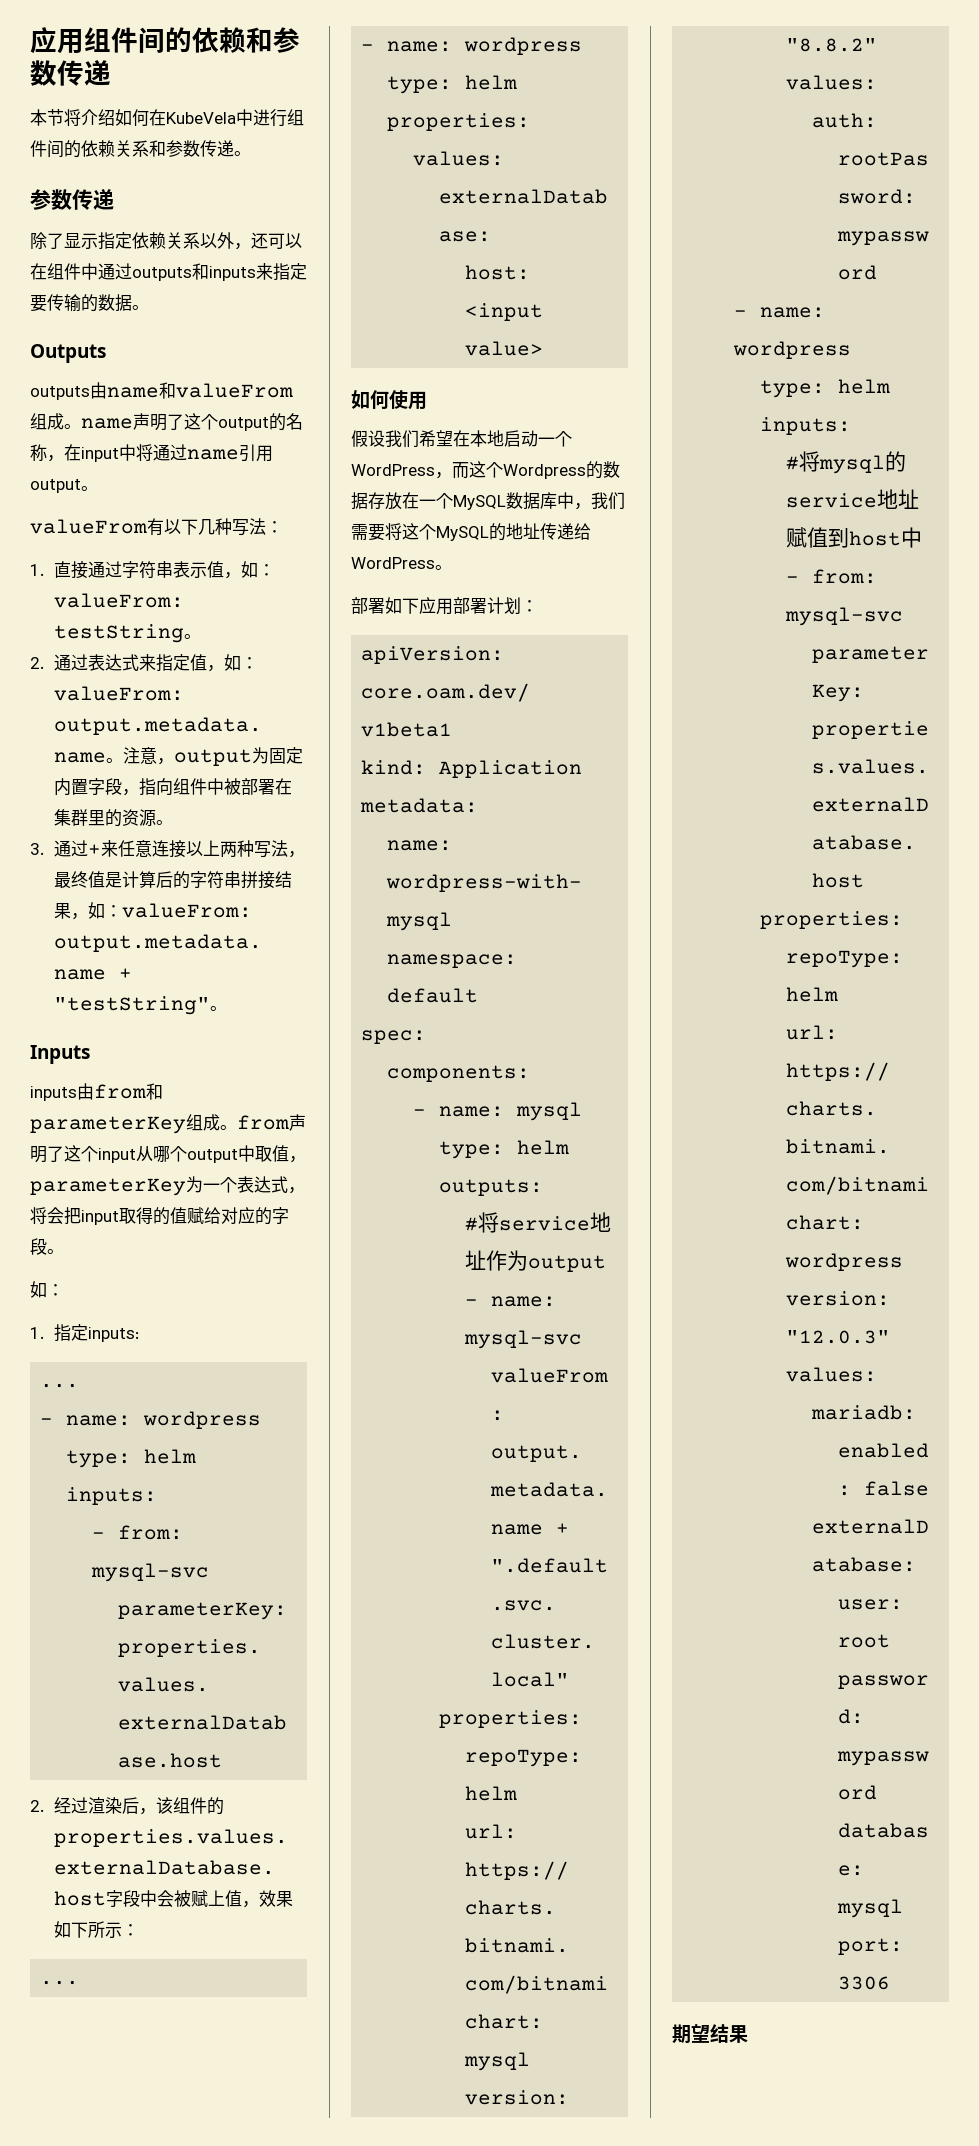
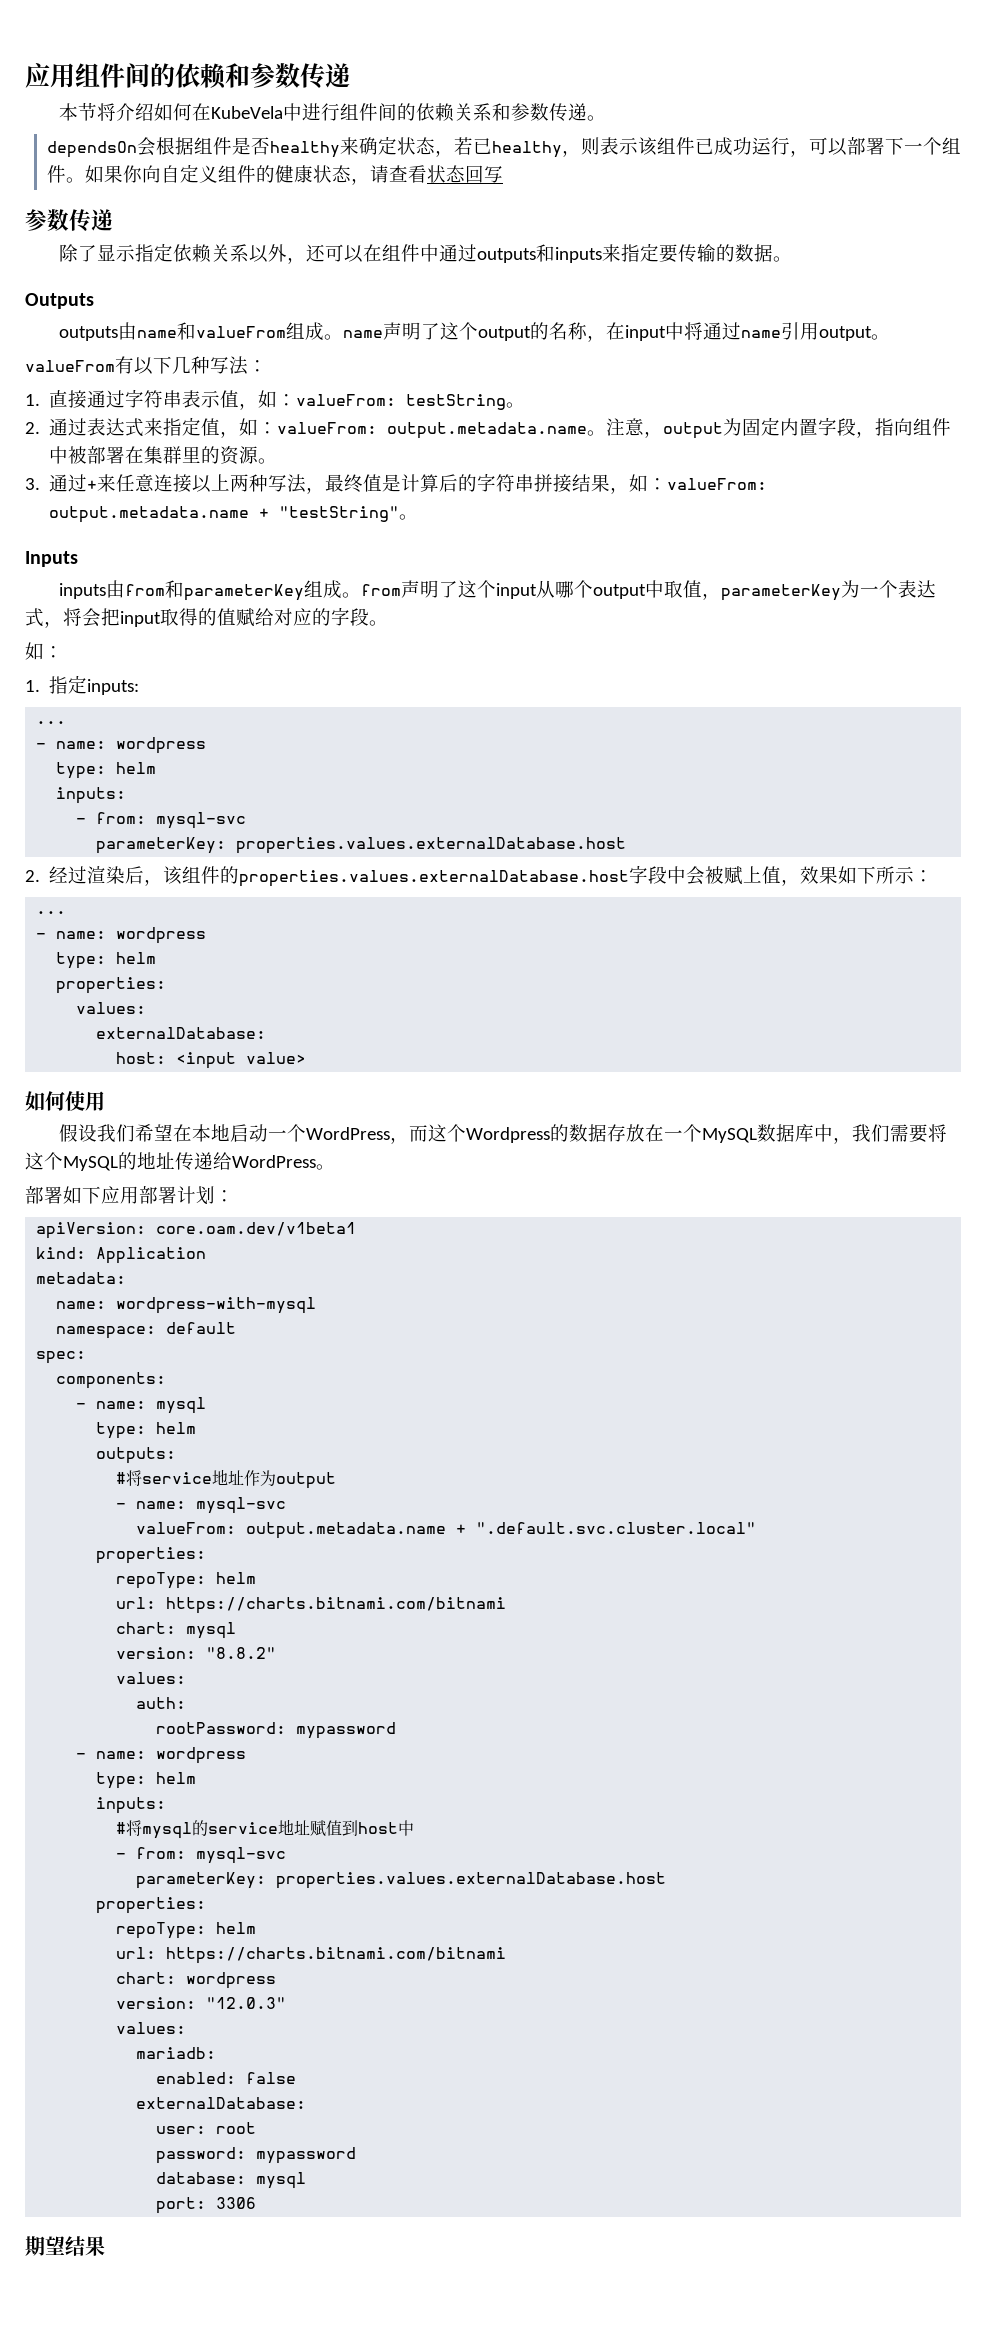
(251, 153) none -> [46,136,961,158] [46,164,503,185] // dependsOn会根据组件是否healthy来确定状态，若已healthy，则表示该组件已成功运行，可以部署下一个组件。如果你向自定义组件的健康状态，请查看状态回写

